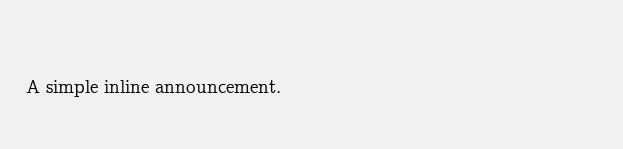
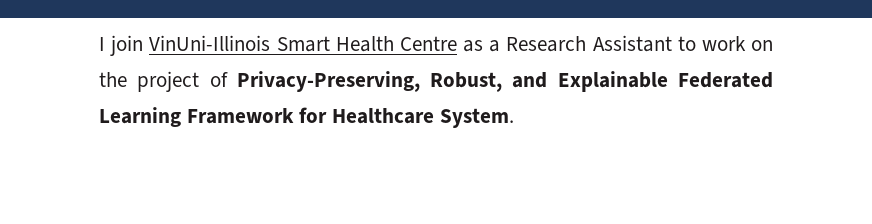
[26,80,281,97] A simple inline announcement. -> [99,35,773,56] [99,71,773,92] [99,107,514,128] I join VinUni-Illinois Smart Health Centre as a Research Assistant to work on the project of Privacy-Preserving, Robust, and Explainable Federated Learning Framework for Healthcare System.

